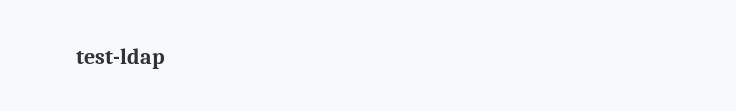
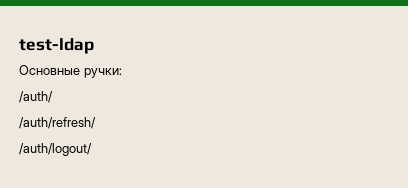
(165, 58) none -> [19,65,122,78] [19,91,53,103] [19,117,96,129] [19,143,92,156] // Основные ручки: // /auth/ // /auth/refresh/ // /auth/logout/

